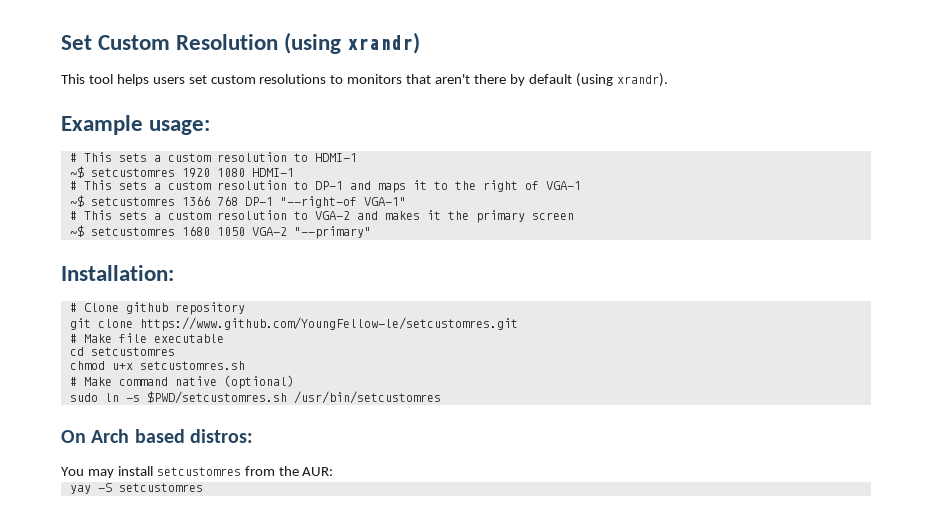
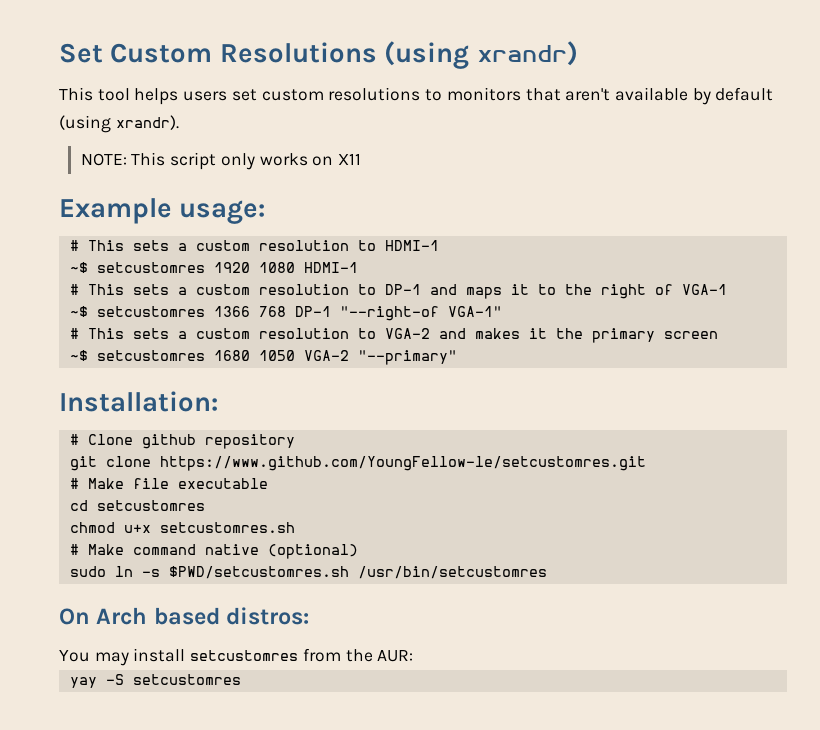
[176,34,279,50] Resolution -> [219,42,377,63] Resolutions
[474,74,507,84] there -> [614,87,688,101] available
(668, 80) none -> [80,152,362,170] // NOTE: This script only works on X11

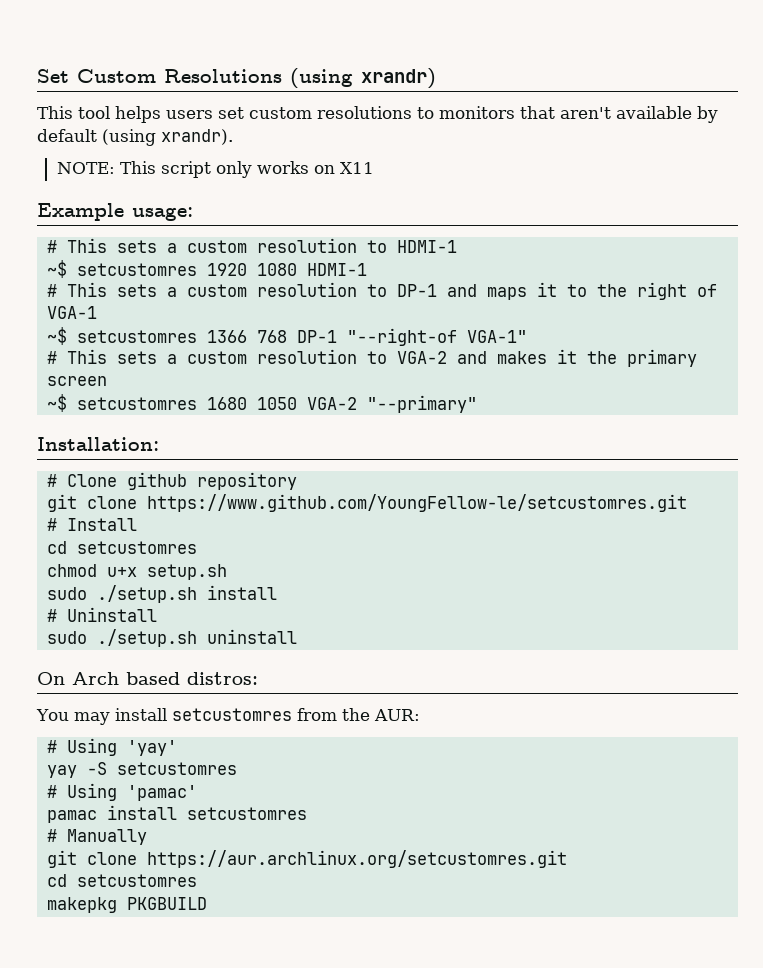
[87,478,268,489] Make file executable -> [66,518,137,531] Install
[159,522,295,533] [69,544,358,559] [69,566,547,579] setcustomres.sh // # Make command native (optional) // sudo ln -s $PWD/setcustomres.sh /usr/bin/setcustomres -> [146,564,227,580] [46,585,277,603] [46,607,157,622] [46,629,297,647] setup.sh // sudo ./setup.sh install // # Uninstall // sudo ./setup.sh uninstall
(414, 656) none -> [46,738,177,756] // # Using 'yay'
(241, 679) none -> [46,783,197,801] [46,805,307,823] [46,829,147,845] [46,850,567,868] [46,874,197,887] [46,897,207,913] // # Using 'pamac' // pamac install setcustomres // # Manually // git clone https://aur.archlinux.org/setcustomres.git // cd setcustomres // makepkg PKGBUILD

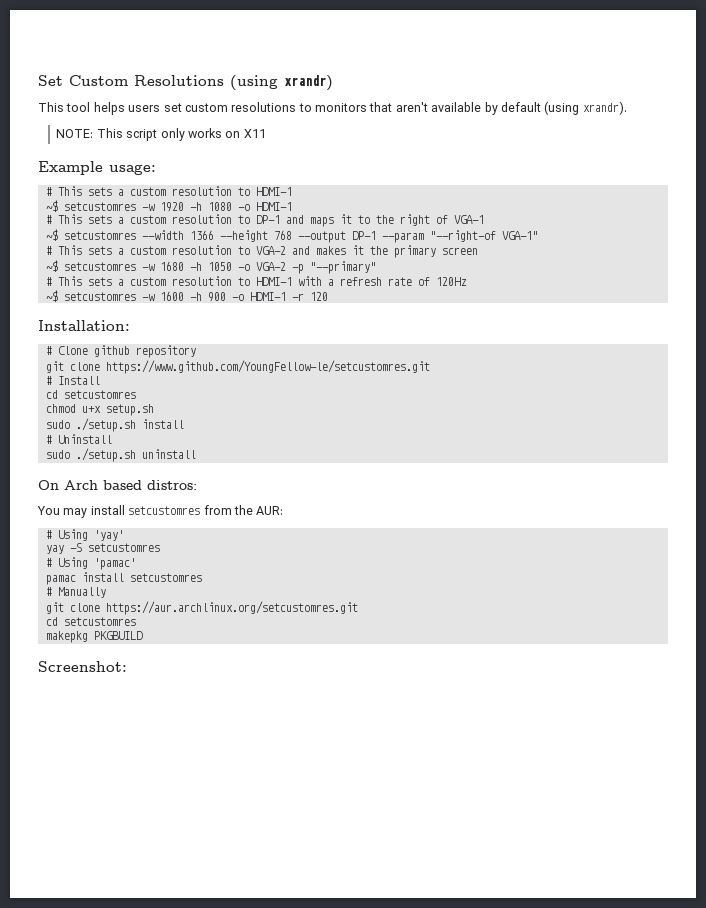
[206,263,297,276] 1920 1080 -> [141,202,250,212] -w 1920 -h 1080 -o
[206,330,337,343] 1366 768 DP-1 -> [141,230,424,243] --width 1366 --height 768 --output DP-1 --param
[206,395,477,413] 1680 1050 VGA-2 "--primary" -> [141,261,376,274] [45,276,467,286] [45,290,328,302] -w 1680 -h 1050 -o VGA-2 -p "--primary" // # This sets a custom resolution to HDMI-1 with a refresh rate of 120Hz // ~$ setcustomres -w 1600 -h 900 -o HDMI-1 -r 120
(207, 903) none -> [38,661,127,672] // Screenshot:

